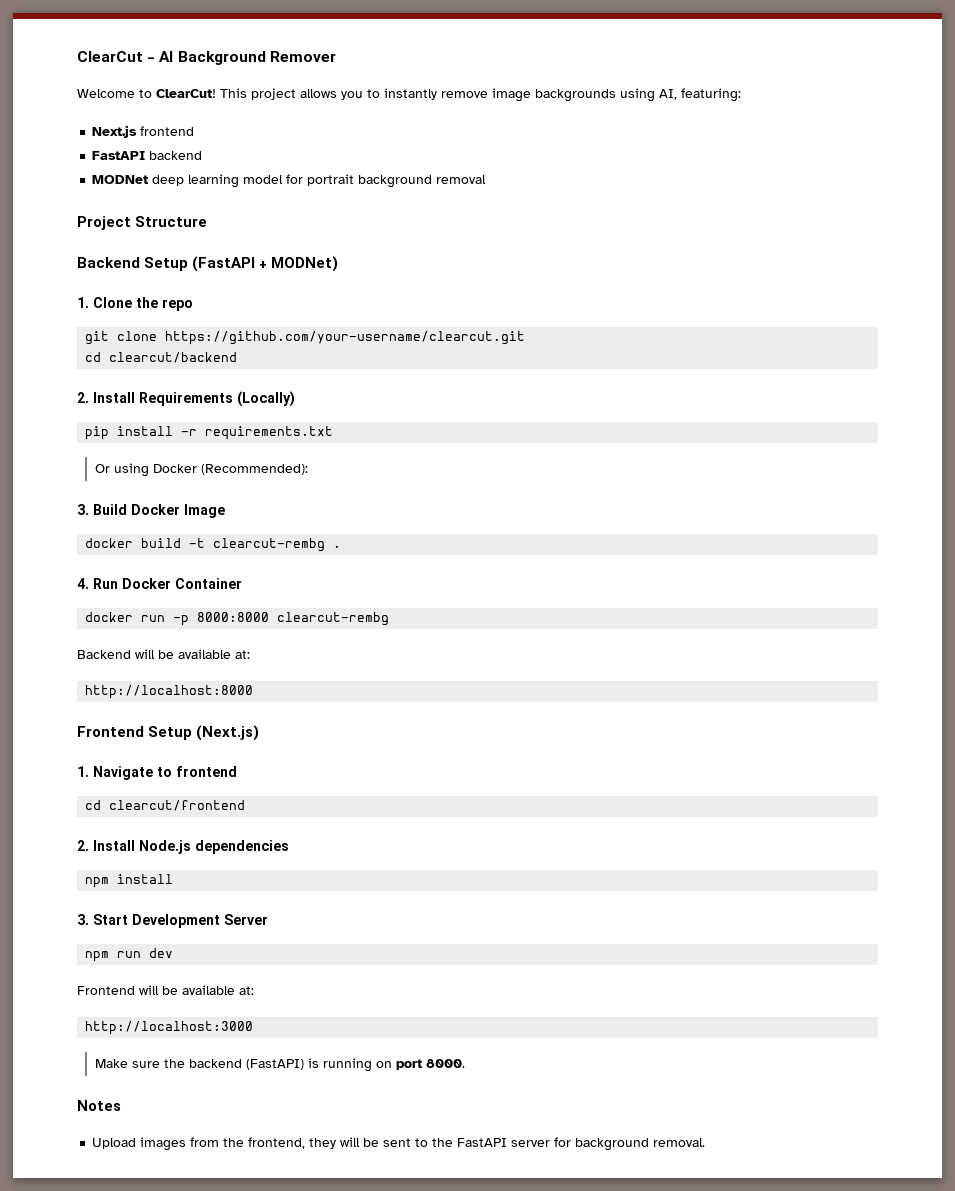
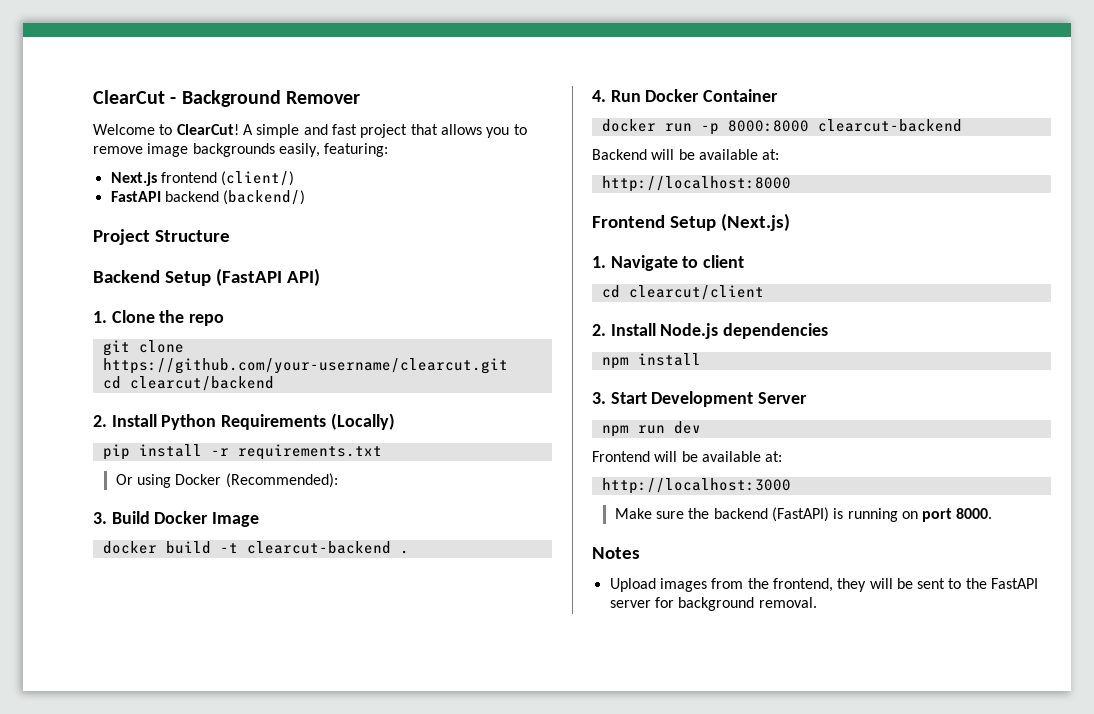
[159,51,174,62] AI -> (177, 100) none
[220,88,296,100] This project -> [242,124,438,138] A simple and fast project that
[384,88,437,100] instantly -> (527, 129) none
[620,88,677,102] using AI, -> [278,143,320,157] easily,
(195, 131) none -> [221,171,295,186] (client/)
[92,174,487,188] // MODNet deep learning model for portrait background removal -> [223,190,306,205] (backend/)
[259,256,339,272] + MODNet) -> [286,268,320,286] API)
(135, 397) none -> [161,414,217,430] Python
[213,538,326,552] clearcut-rembg -> [246,541,391,554] clearcut-backend
[277,612,390,626] clearcut-rembg -> [817,119,962,132] clearcut-backend
[176,766,237,777] [85,800,246,811] frontend // cd clearcut/frontend -> [703,255,745,268] [601,285,764,300] client // cd clearcut/client

